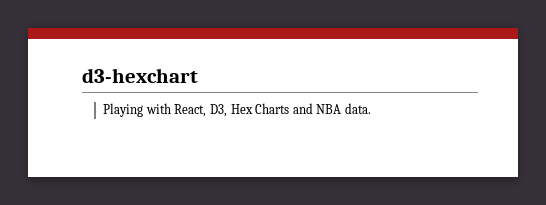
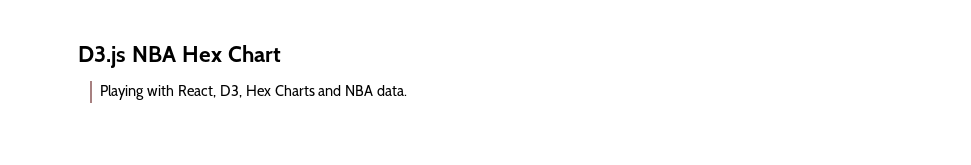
[82,68,198,83] d3-hexchart -> [78,45,282,68] D3.js NBA Hex Chart

